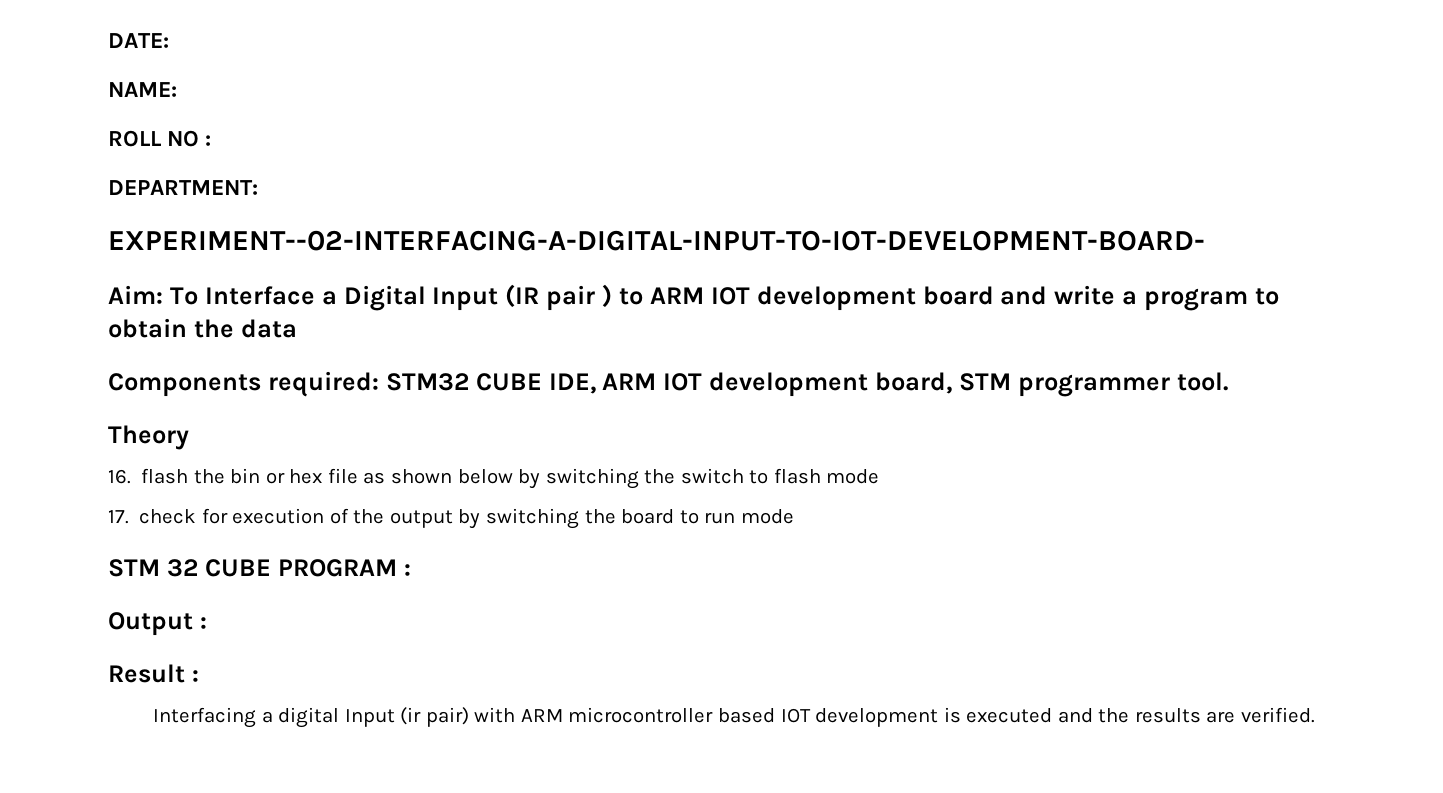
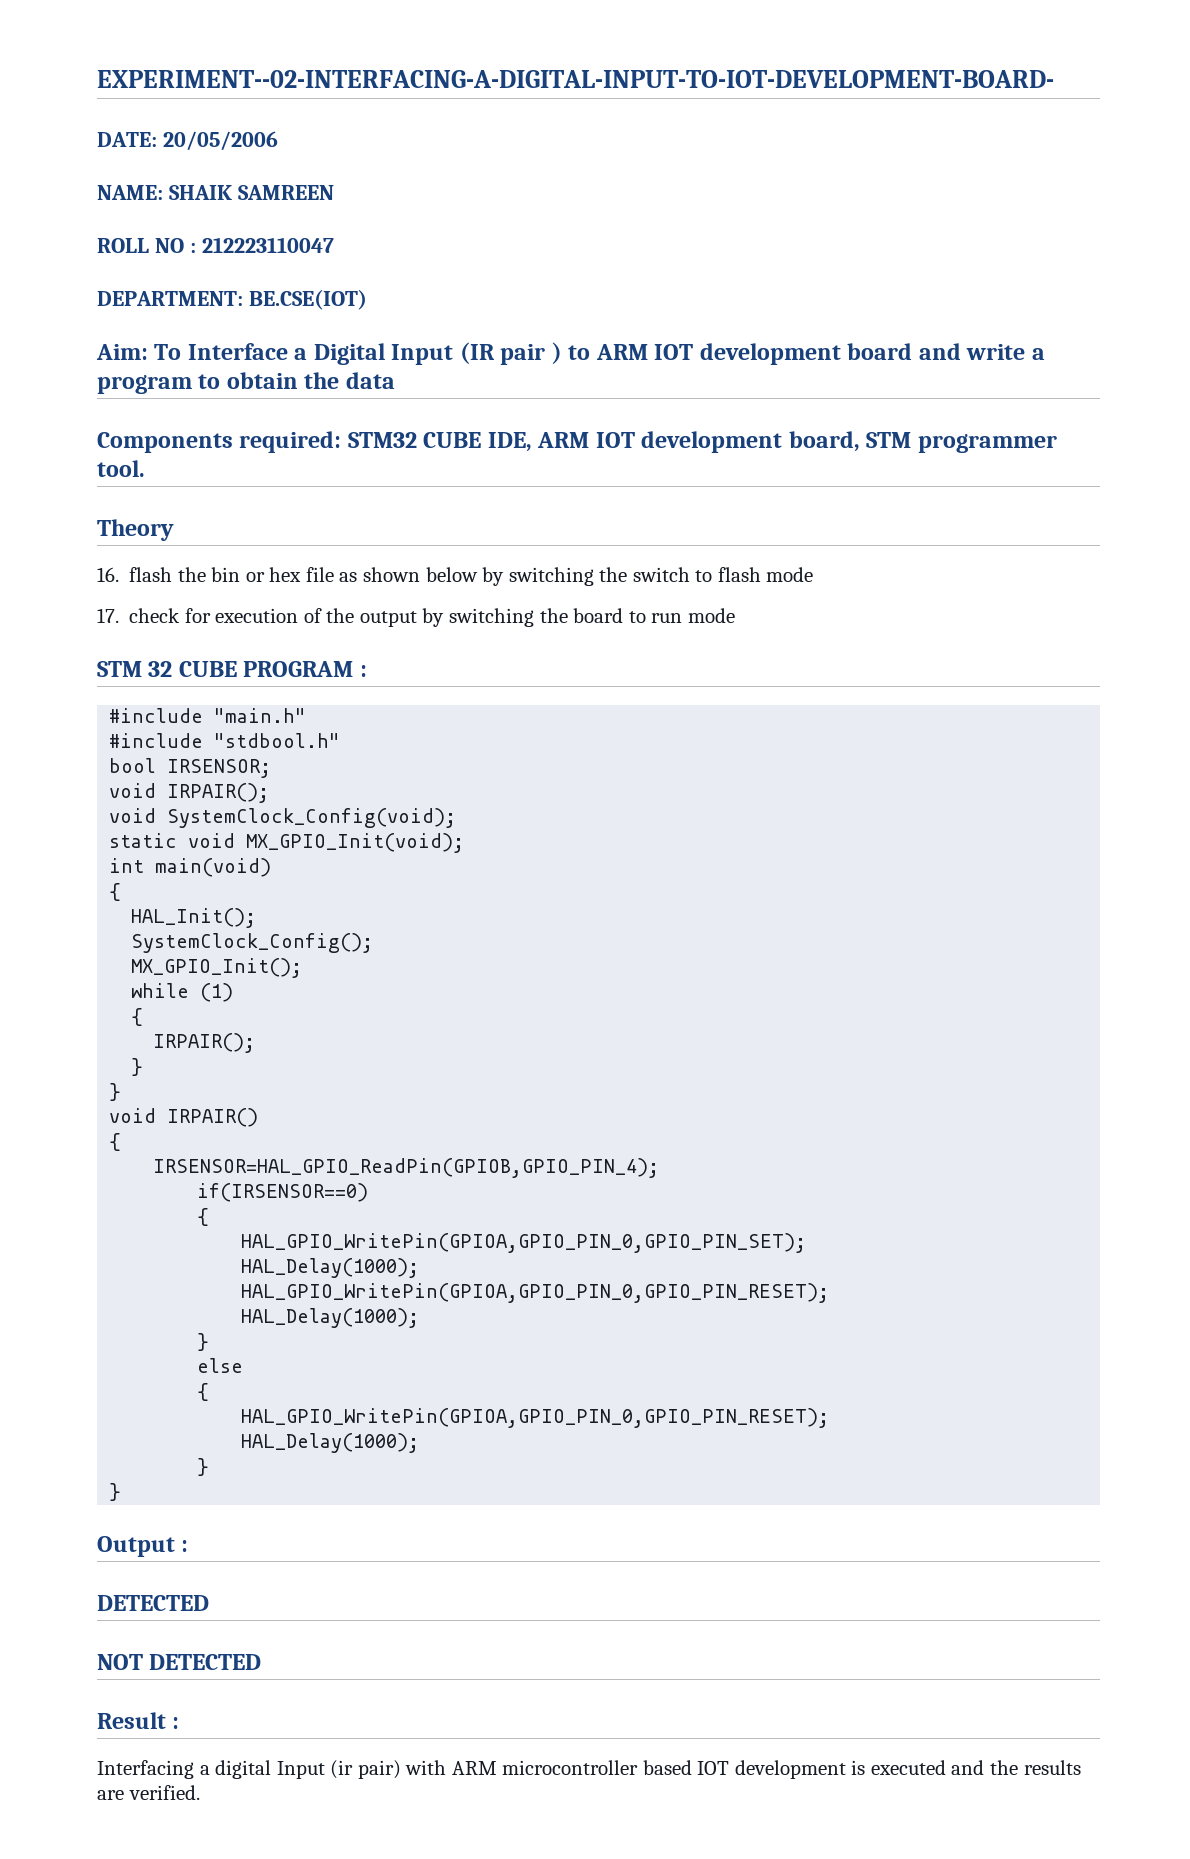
(108, 40) none -> [97,70,1054,88] EXPERIMENT--02-INTERFACING-A-DIGITAL-INPUT-TO-IOT-DEVELOPMENT-BOARD- //
(169, 40) none -> [162,131,278,151] 20/05/2006
(177, 89) none -> [168,185,334,200] SHAIK SAMREEN
(212, 140) none -> [201,237,334,253] 212223110047
[108,230,1205,251] // EXPERIMENT--02-INTERFACING-A-DIGITAL-INPUT-TO-IOT-DEVELOPMENT-BOARD- -> [248,289,367,310] BE.CSE(IOT)
(411, 570) none -> [109,708,307,723] [109,733,341,748] [109,758,272,778] [109,783,270,803] [109,808,457,828] [109,833,465,853] [109,858,272,877] [109,883,122,901] [131,908,257,928] [131,933,374,953] [131,958,303,978] [131,983,234,1002] [131,1008,144,1026] [153,1033,256,1053] [131,1058,144,1076] [109,1083,122,1101] [109,1108,259,1127] [109,1133,122,1151] [153,1158,660,1178] [197,1183,369,1202] [197,1208,210,1226] [241,1233,807,1253] [241,1258,420,1278] [241,1283,830,1303] [241,1308,420,1328] [197,1333,210,1351] [197,1358,244,1373] [197,1383,210,1401] [241,1408,830,1428] [241,1433,420,1453] [197,1458,210,1476] [109,1483,122,1501] // #include "main.h" // #include "stdbool.h" // bool IRSENSOR; // void IRPAIR(); // void SystemClock_Config(void); // static void MX_GPIO_Init(void); // int main(void) // { // HAL_Init(); // SystemClock_Config(); // MX_GPIO_Init(); // while (1) // { // IRPAIR(); // } // } // void IRPAIR() // { // IRSENSOR=HAL_GPIO_ReadPin(GPIOB,GPIO_PIN_4); // if(IRSENSOR==0) // { // HAL_GPIO_WritePin(GPIOA,GPIO_PIN_0,GPIO_PIN_SET); // HAL_Delay(1000); // HAL_GPIO_WritePin(GPIOA,GPIO_PIN_0,GPIO_PIN_RESET); // HAL_Delay(1000); // } // else // { // HAL_GPIO_WritePin(GPIOA,GPIO_PIN_0,GPIO_PIN_RESET); // HAL_Delay(1000); // } // }
(207, 623) none -> [97,1595,209,1611] [97,1654,262,1670] // DETECTED // NOT DETECTED

